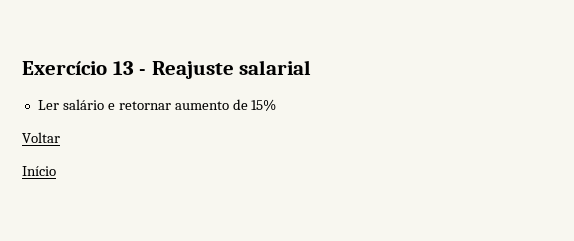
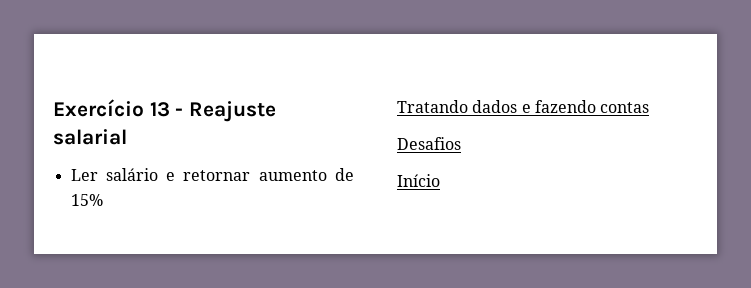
[22,132,60,143] Voltar -> [397,100,650,113] [397,137,461,150] Tratando dados e fazendo contas // Desafios

